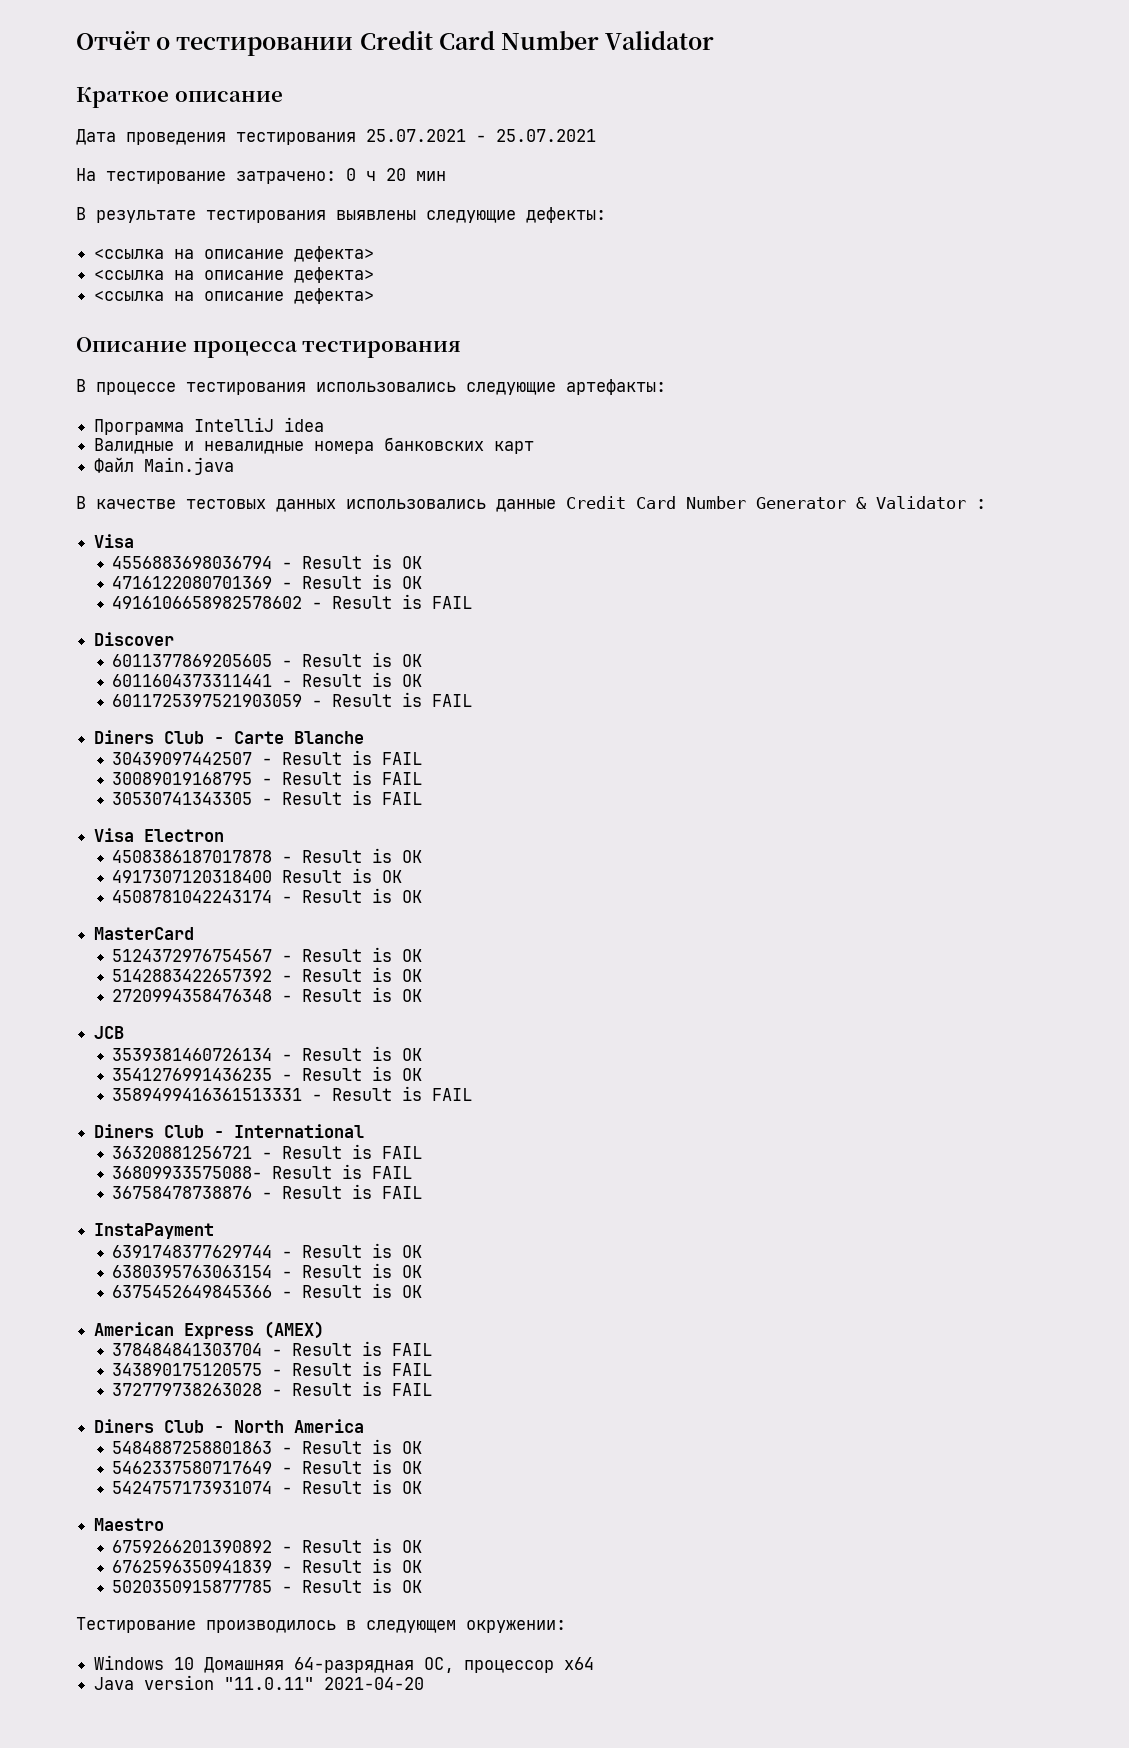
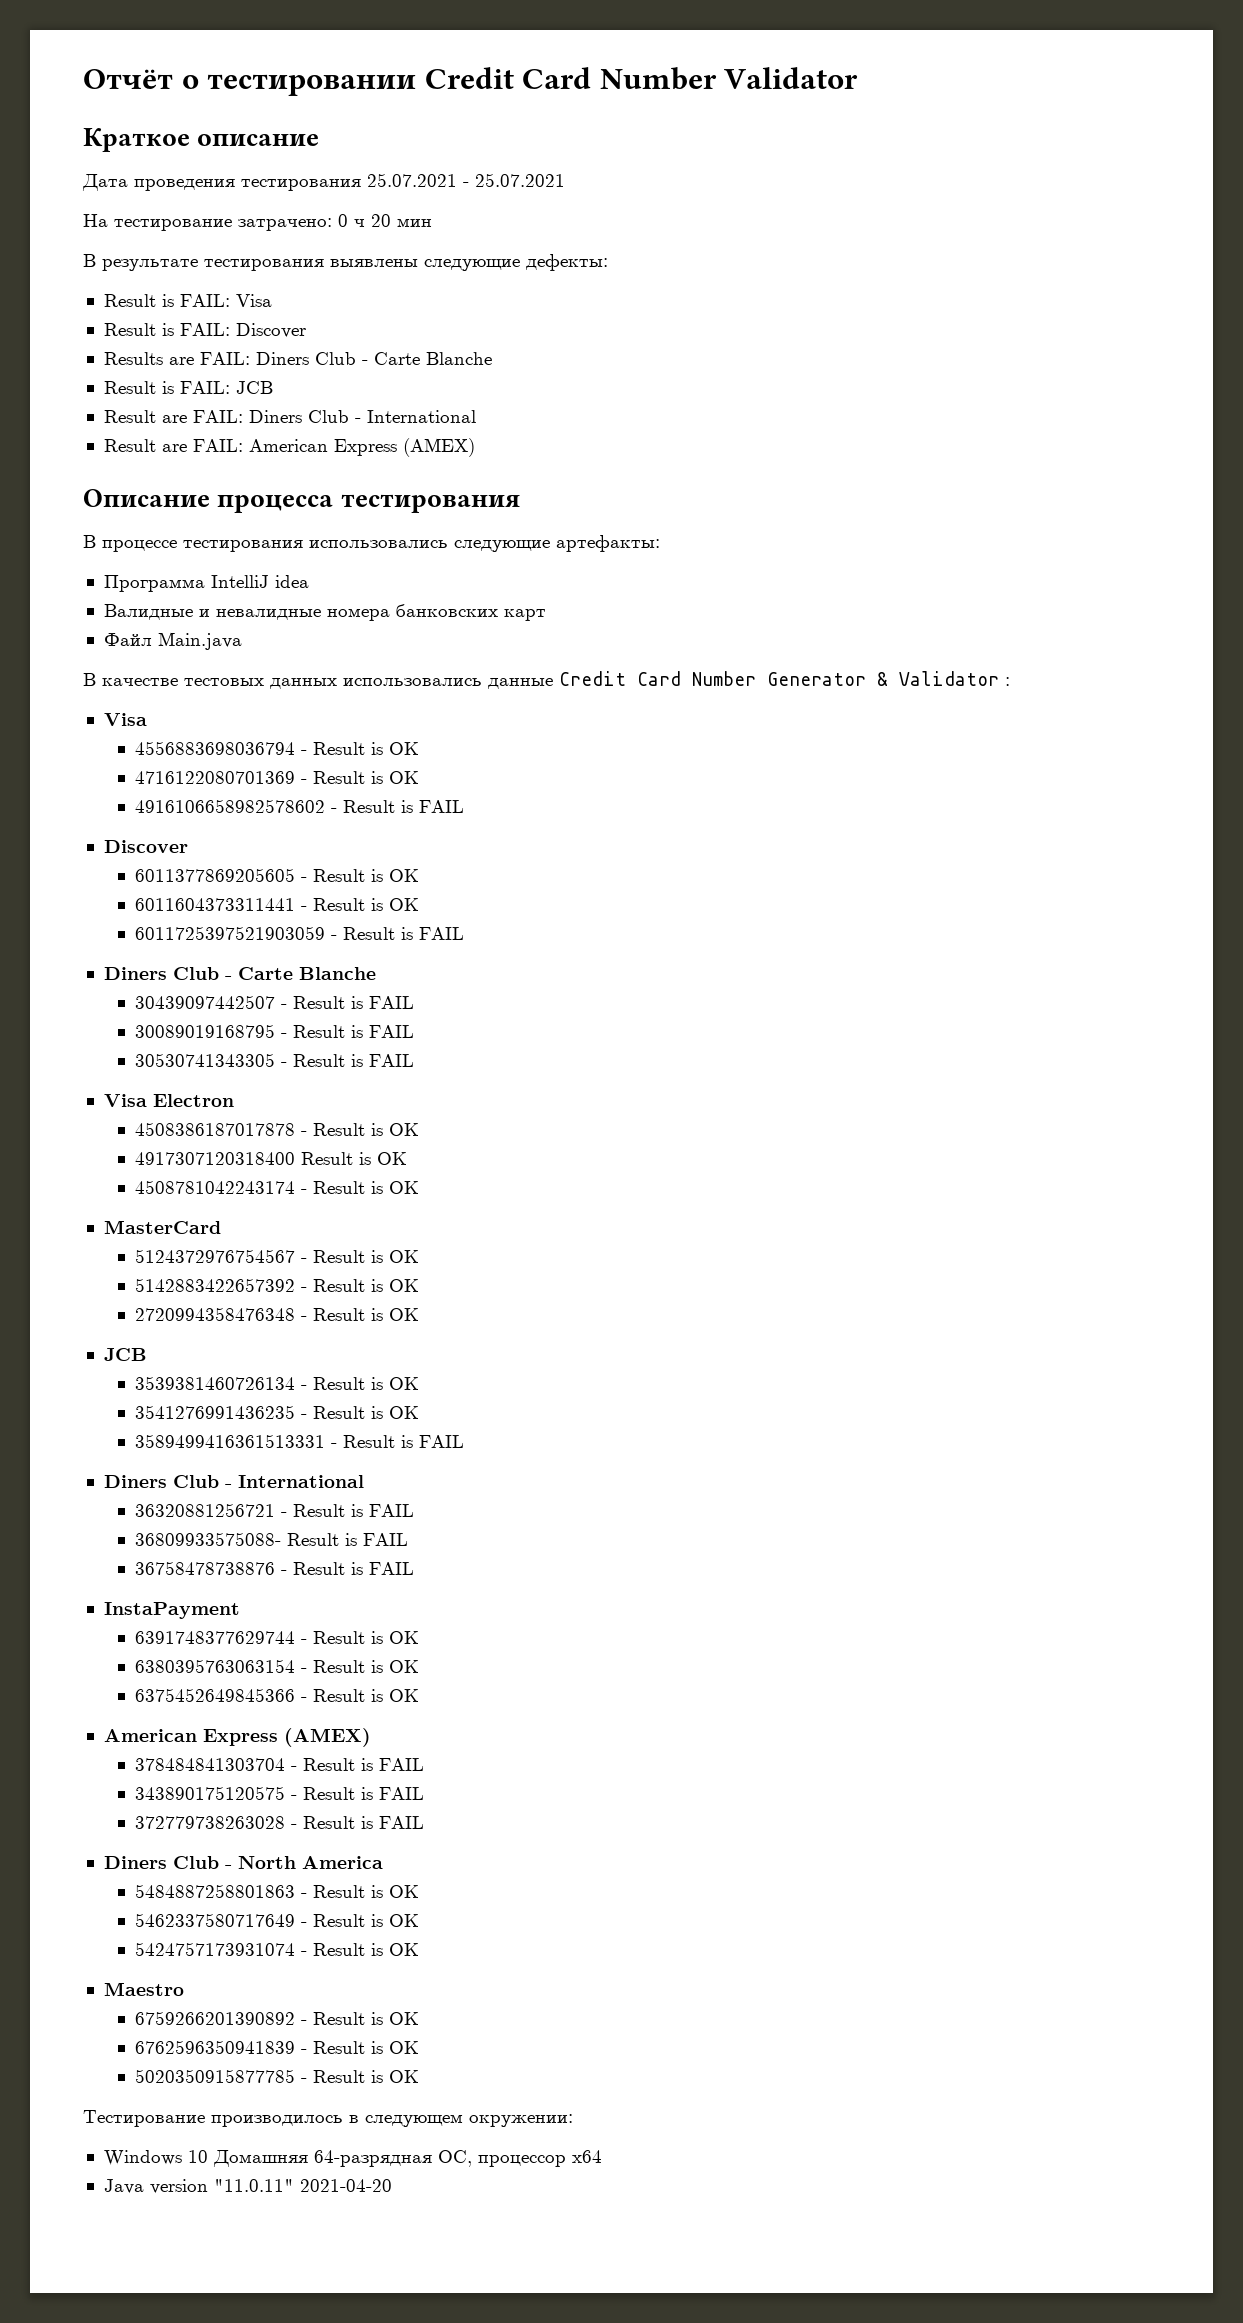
[94,246,375,262] [94,267,375,283] [94,288,375,304] <ссылка на описание дефекта> // <ссылка на описание дефекта> // <ссылка на описание дефекта> -> [103,294,272,307] [103,323,306,338] [103,352,492,365] [103,381,273,394] [103,410,476,423] [103,438,475,457] Result is FAIL: Visa // Result is FAIL: Discover // Results are FAIL: Diners Club - Carte Blanche // Result is FAIL: JCB // Result are FAIL: Diners Club - International // Result are FAIL: American Express (AMEX)

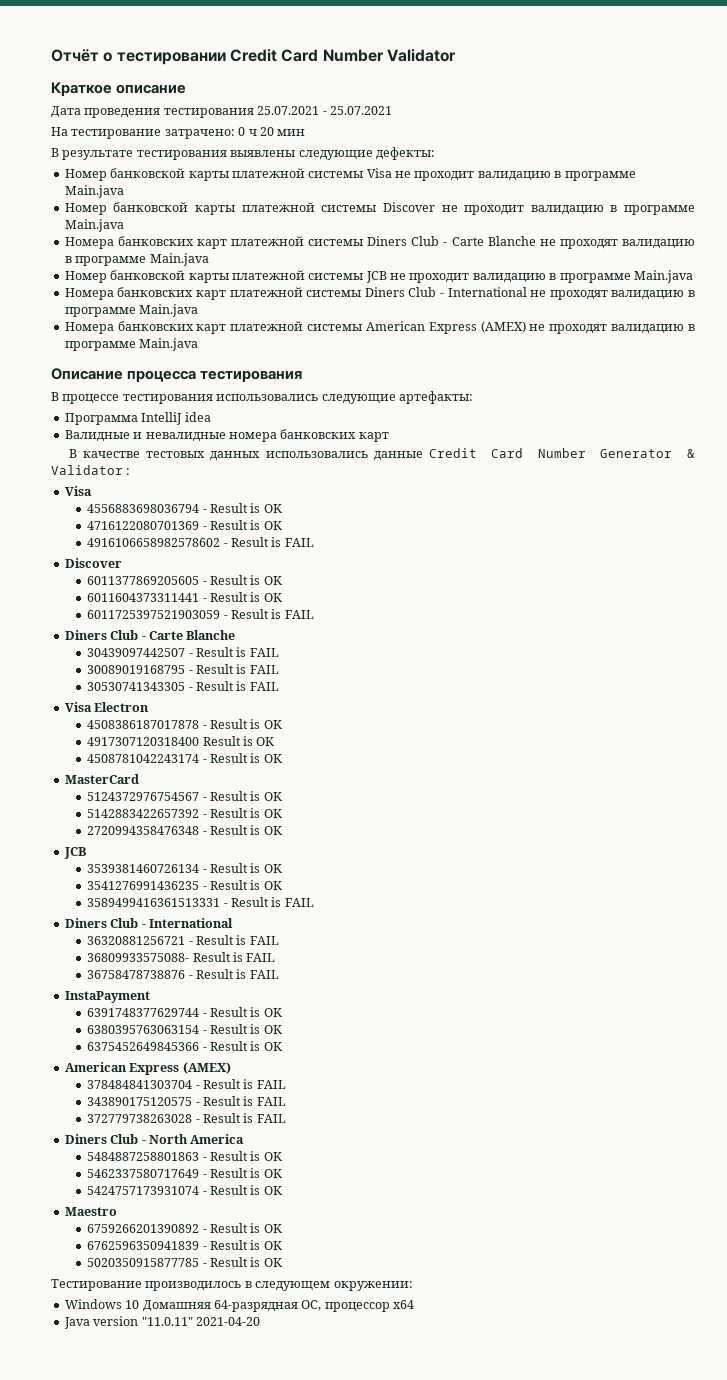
[103,294,272,307] [103,323,306,338] [103,352,492,365] [103,381,273,394] [103,410,476,423] [103,438,475,457] Result is FAIL: Visa // Result is FAIL: Discover // Results are FAIL: Diners Club - Carte Blanche // Result is FAIL: JCB // Result are FAIL: Diners Club - International // Result are FAIL: American Express (AMEX) -> [64,168,636,181] [64,185,124,198] [64,202,695,215] [64,219,124,232] [64,236,696,249] [64,253,209,266] [64,270,693,283] [64,287,695,300] [64,304,199,317] [64,321,695,334] [64,338,199,351] Номер банковской карты платежной системы Visa не проходит валидацию в программе Main.java // Номер банковской карты платежной системы Discover не проходит валидацию в программе Main.java // Номера банковских карт платежной системы Diners Club - Carte Blanche не проходят валидацию в программе Main.java // Номер банковской карты платежной системы JCB не проходит валидацию в программе Main.java // Номера банковских карт платежной системы Diners Club - International не проходят валидацию в программе Main.java // Номера банковских карт платежной системы American Express (AMEX) не проходят валидацию в программе Main.java
[103,632,242,650] // Файл Main.java -> (389, 437) none

